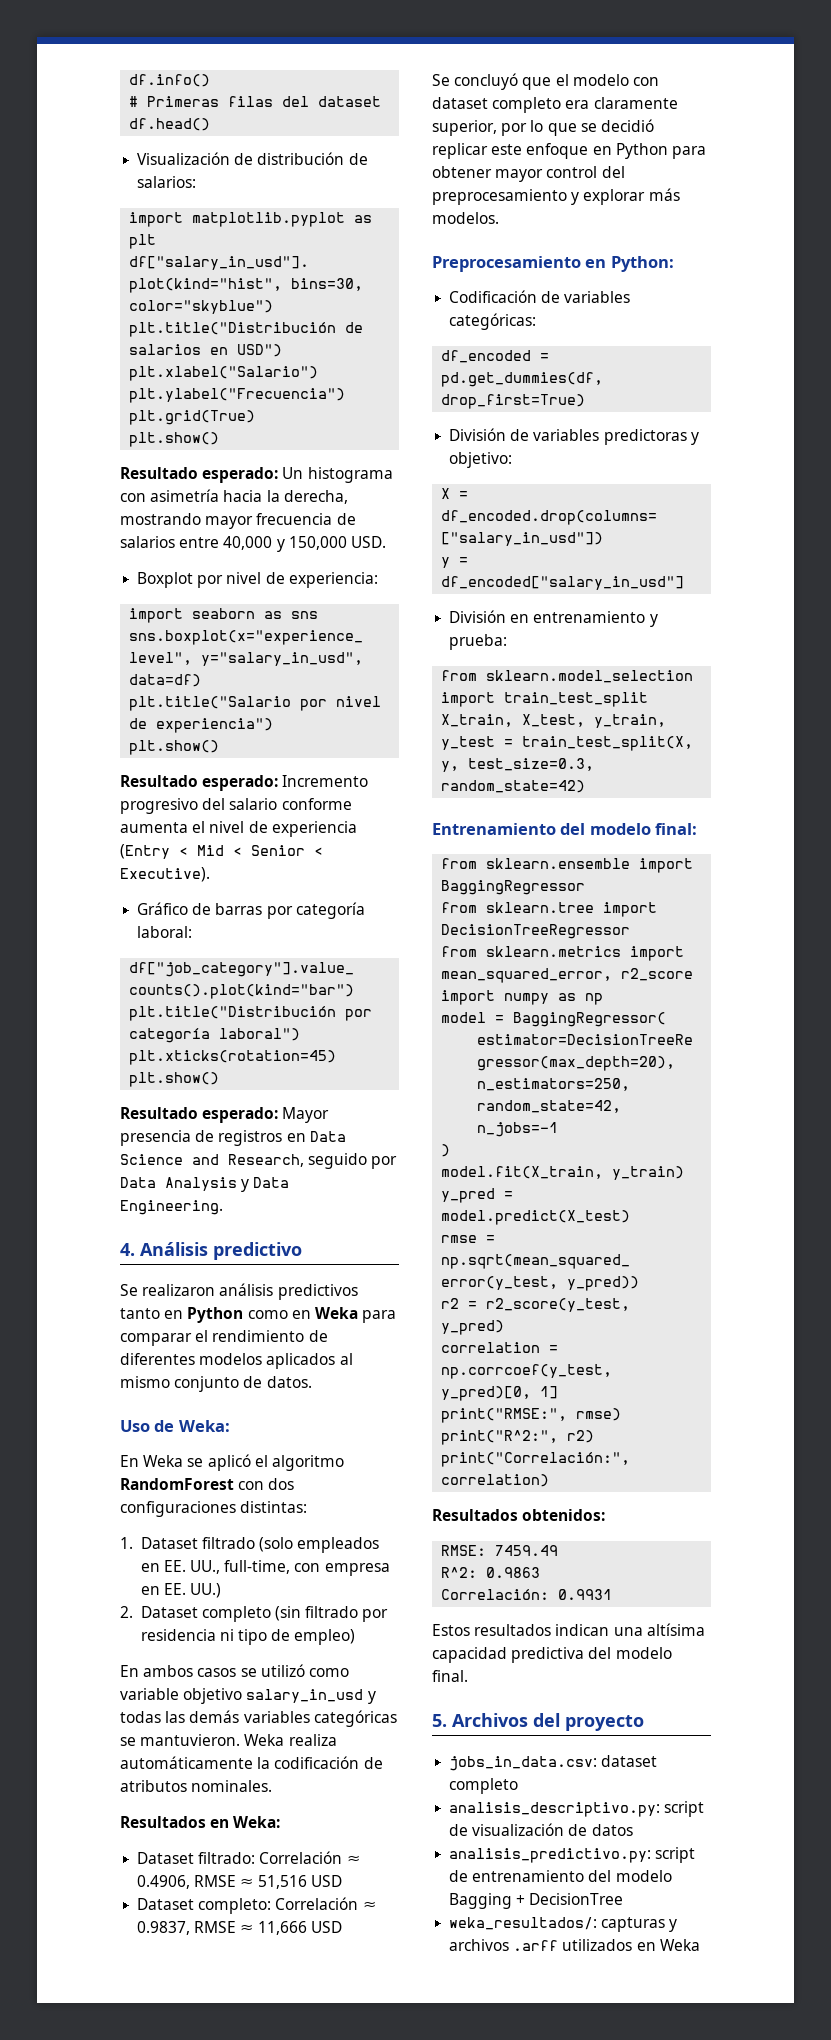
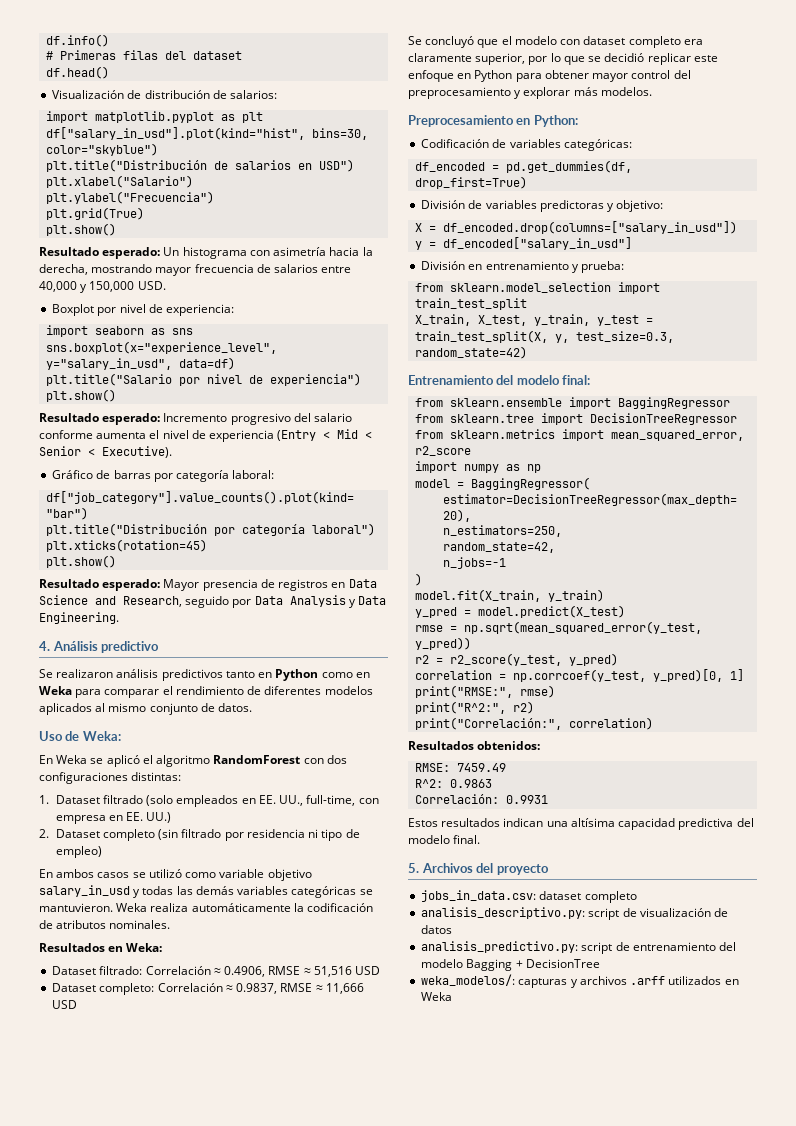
[449,1917,598,1930] weka_resultados/: -> [421,974,516,986] weka_modelos/:

